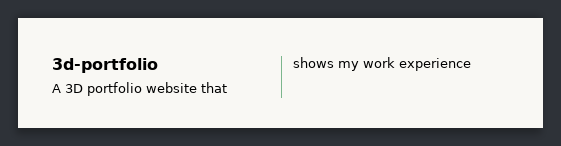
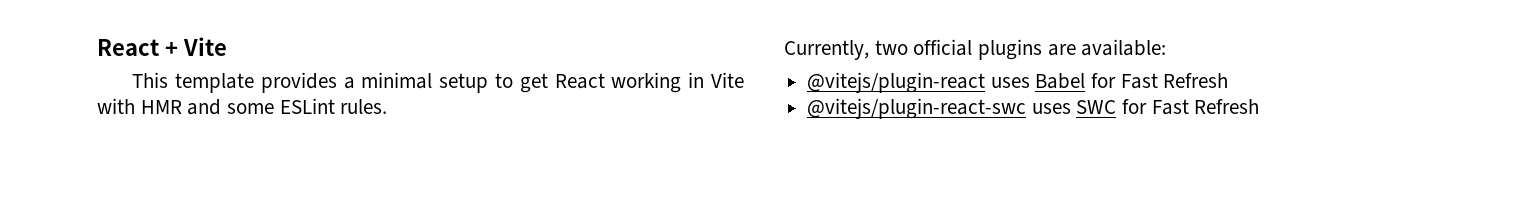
[52,58,158,73] [52,82,227,96] [293,57,471,71] 3d-portfolio // A 3D portfolio website that shows my work experience -> [97,37,227,56] [132,72,744,93] [97,98,388,115] [784,39,1167,60] [807,72,1229,93] [807,98,1260,119] React + Vite // This template provides a minimal setup to get React working in Vite with HMR and some ESLint rules. // Currently, two official plugins are available: // @vitejs/plugin-react uses Babel for Fast Refresh // @vitejs/plugin-react-swc uses SWC for Fast Refresh

